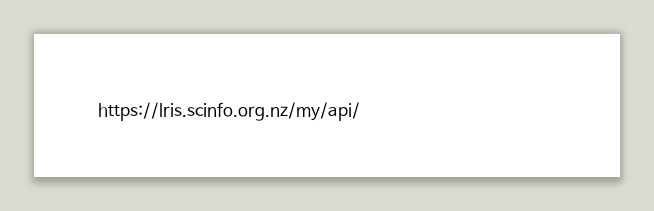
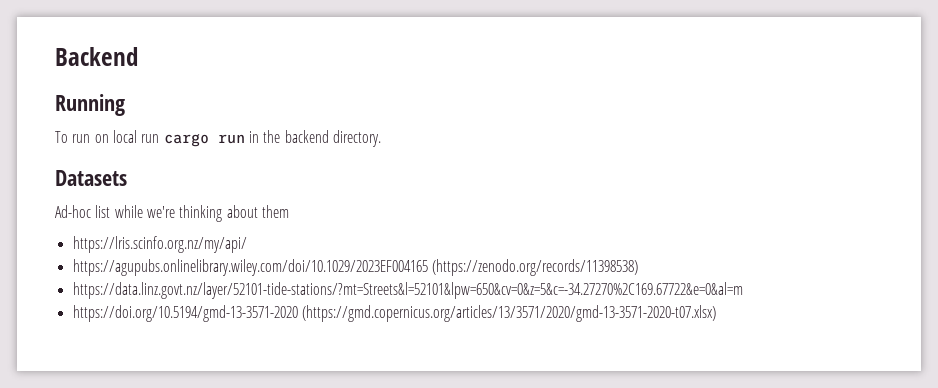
[98,102,360,121] https://lris.scinfo.org.nz/my/api/ -> [55,47,138,66] [55,94,125,116] [55,130,381,147] [55,170,127,186] [55,205,289,222] [72,236,247,253] [72,259,638,276] [72,282,743,299] [72,305,716,322] Backend // Running // To run on local run cargo run in the backend directory. // Datasets // Ad-hoc list while we're thinking about them // https://lris.scinfo.org.nz/my/api/ // https://agupubs.onlinelibrary.wiley.com/doi/10.1029/2023EF004165 (https://zenodo.org/records/11398538) // https://data.linz.govt.nz/layer/52101-tide-stations/?mt=Streets&l=52101&lpw=650&cv=0&z=5&c=-34.27270%2C169.67722&e=0&al=m // https://doi.org/10.5194/gmd-13-3571-2020 (https://gmd.copernicus.org/articles/13/3571/2020/gmd-13-3571-2020-t07.xlsx)

